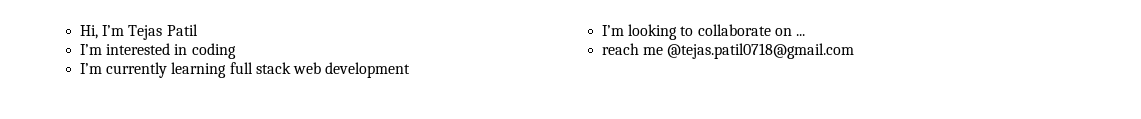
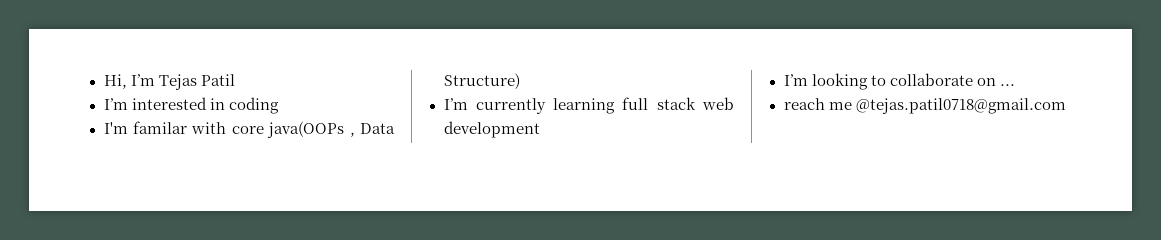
(236, 51) none -> [103,121,395,138] [443,73,520,89] // I'm familar with core java(OOPs , Data Structure)

